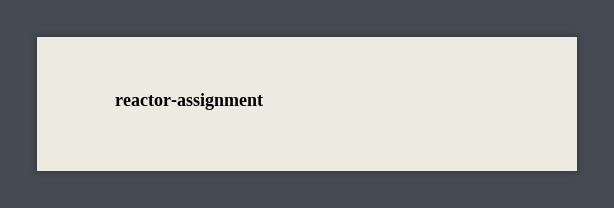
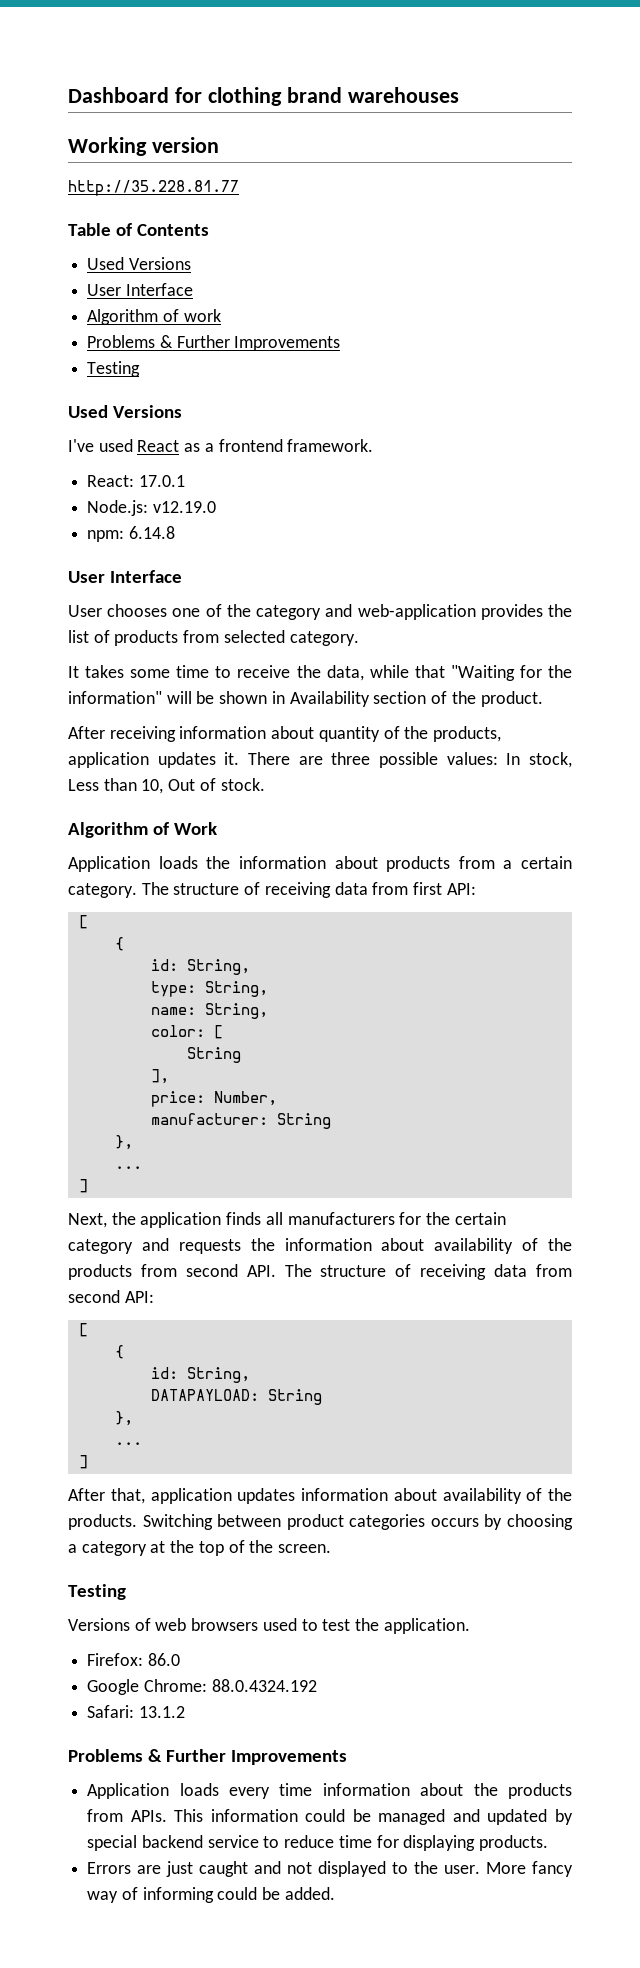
[115,93,263,110] reactor-assignment -> [68,87,459,106] [68,137,219,156] [68,180,239,196] [68,223,210,236] [87,257,191,270] [87,283,193,296] [87,309,221,325] [87,335,341,351] [87,361,141,377] [68,405,183,418] [68,439,374,452] [87,475,185,487] [87,500,216,516] [87,526,175,542] [68,570,183,583] [68,604,572,620] [68,630,359,646] [68,665,572,681] [68,691,543,707] [68,726,502,742] [68,752,572,768] [68,778,265,794] [68,822,218,838] [68,856,572,872] [68,882,476,898] [78,915,88,929] [114,937,124,951] [150,959,250,975] [150,981,268,997] [150,1003,268,1019] [150,1025,223,1039] [186,1047,241,1063] [150,1069,169,1084] [150,1091,277,1107] [150,1113,331,1129] [114,1135,133,1150] [114,1166,142,1169] [78,1179,88,1193] [68,1212,506,1228] [68,1238,572,1254] [68,1264,573,1280] [68,1290,154,1303] [78,1323,88,1337] [114,1345,124,1359] [150,1367,250,1383] [150,1389,322,1405] [114,1411,133,1426] [114,1442,142,1445] [78,1455,88,1469] [68,1488,572,1504] [68,1514,573,1530] [68,1540,332,1556] [68,1584,126,1600] [68,1618,470,1634] [87,1653,180,1666] [87,1679,317,1695] [87,1705,185,1718] [68,1749,348,1765] [87,1783,572,1799] [87,1809,573,1825] [87,1835,549,1851] [87,1861,573,1877] [87,1887,335,1903] Dashboard for clothing brand warehouses // Working version // http://35.228.81.77 // Table of Contents // Used Versions // User Interface // Algorithm of work // Problems & Further Improvements // Testing // Used Versions // I've used React as a frontend framework. // React: 17.0.1 // Node.js: v12.19.0 // npm: 6.14.8 // User Interface // User chooses one of the category and web-application provides the list of products from selected category. // It takes some time to receive the data, while that "Waiting for the information" will be shown in Availability section of the product. // After receiving information about quantity of the products, application updates it. There are three possible values: In stock, Less than 10, Out of stock. // Algorithm of Work // Application loads the information about products from a certain category. The structure of receiving data from first API: // [ // { // id: String, // type: String, // name: String, // color: [ // String // ], // price: Number, // manufacturer: String // }, // ... // ] // Next, the application finds all manufacturers for the certain category and requests the information about availability of the products from second API. The structure of receiving data from second API: // [ // { // id: String, // DATAPAYLOAD: String // }, // ... // ] // After that, application updates information about availability of the products. Switching between product categories occurs by choosing a category at the top of the screen. // Testing // Versions of web browsers used to test the application. // Firefox: 86.0 // Google Chrome: 88.0.4324.192 // Safari: 13.1.2 // Problems & Further Improvements // Application loads every time information about the products from APIs. This information could be managed and updated by special backend service to reduce time for displaying products. // Errors are just caught and not displayed to the user. More fancy way of informing could be added.

